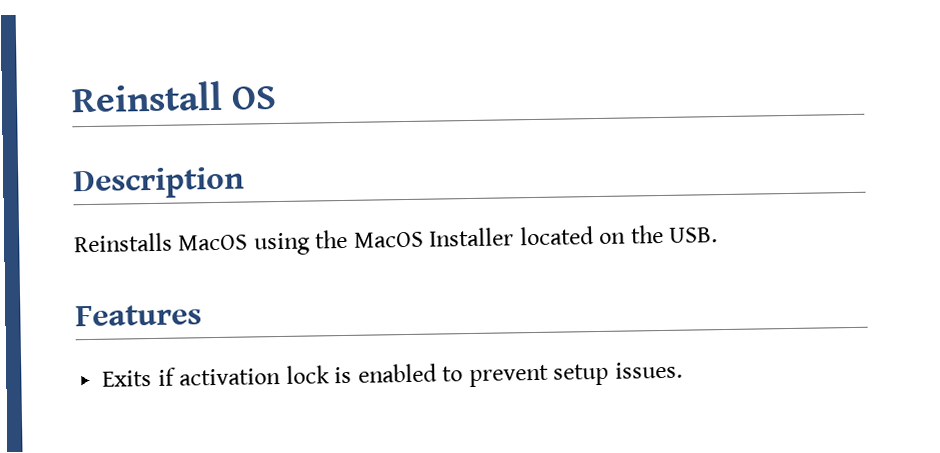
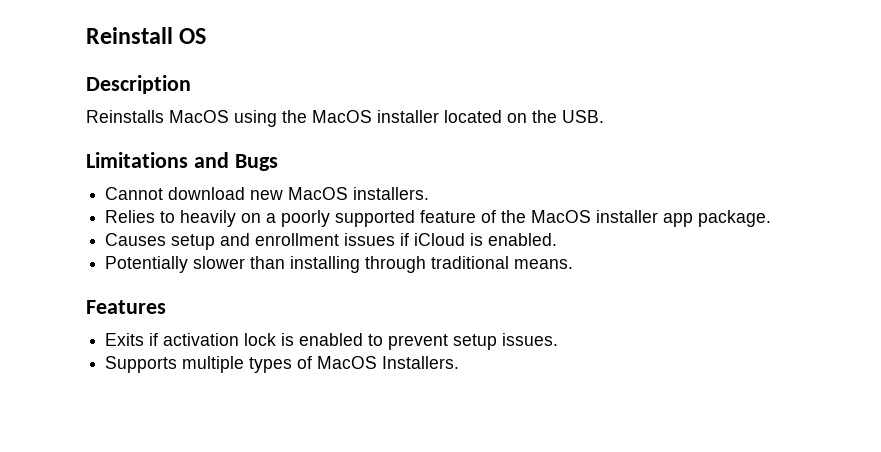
[429,227,515,247] Installer -> [377,110,439,123] installer
(719, 235) none -> [86,152,278,171] [105,187,430,200] [105,210,772,227] [105,233,558,250] [105,256,574,273] // Limitations and Bugs // Cannot download new MacOS installers. // Relies to heavily on a poorly supported feature of the MacOS installer app package. // Causes setup and enrollment issues if iCloud is enabled. // Potentially slower than installing through traditional means.
(683, 370) none -> [105,356,460,373] // Supports multiple types of MacOS Installers.

